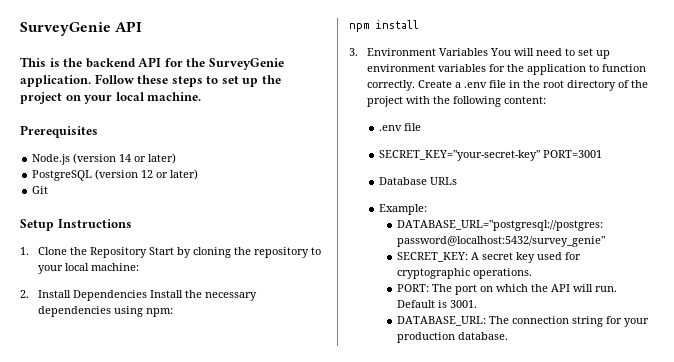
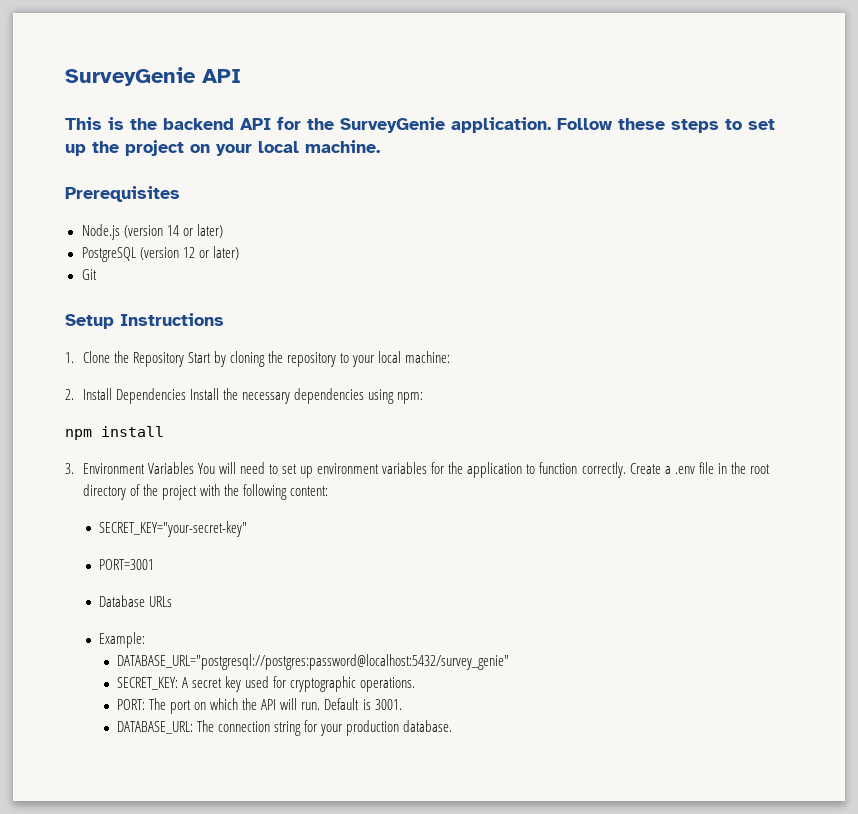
[379,123,422,131] [379,150,541,161] .env file // SECRET_KEY="your-secret-key" -> [99,521,248,537] SECRET_KEY="your-secret-key" //

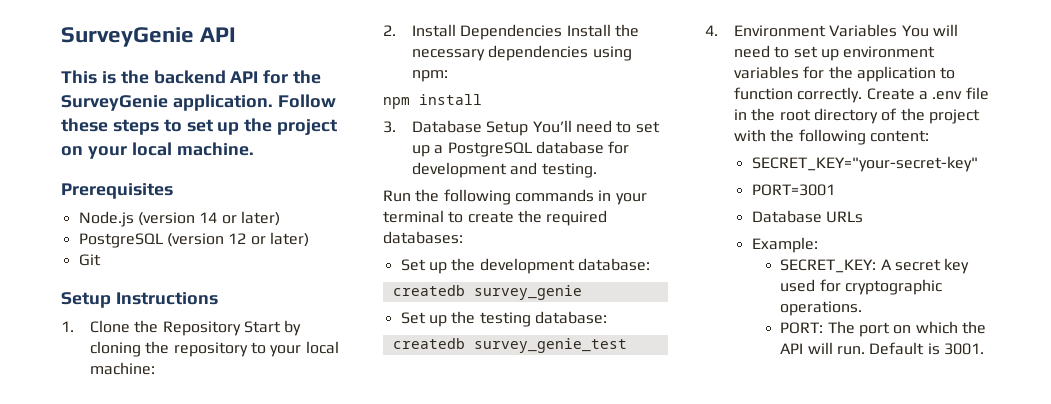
(74, 468) none -> [411,120,660,136] [411,141,630,157] [411,162,597,178] [383,189,647,205] [383,210,608,226] [383,231,463,244] [400,258,650,274] [392,285,582,300] [400,311,607,327] [392,338,627,353] [705,25,718,36] Database Setup You’ll need to set up a PostgreSQL database for development and testing. // Run the following commands in your terminal to create the required databases: // Set up the development database: // createdb survey_genie // Set up the testing database: // createdb survey_genie_test // 4.
[117,654,510,670] // DATABASE_URL="postgresql://postgres:password@localhost:5432/survey_genie" -> (818, 245) none
[117,720,453,736] // DATABASE_URL: The connection string for your production database. -> (984, 349) none

